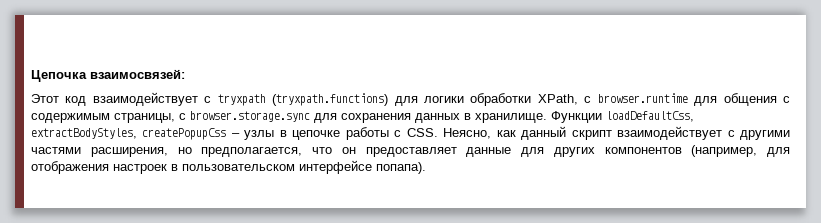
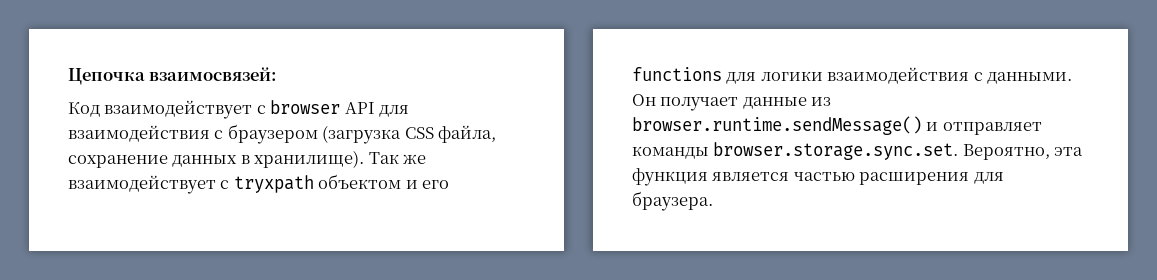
[31,92,791,106] [31,111,694,123] [31,126,790,140] [31,145,790,157] [31,160,426,174] Этот код взаимодействует с tryxpath (tryxpath.functions) для логики обработки XPath, с browser.runtime для общения с содержимым страницы, с browser.storage.sync для сохранения данных в хранилище. Функции loadDefaultCss, extractBodyStyles, createPopupCss – узлы в цепочке работы с CSS. Неясно, как данный скрипт взаимодействует с другими частями расширения, но предполагается, что он предоставляет данные для других компонентов (например, для отображения настроек в пользовательском интерфейсе попапа). -> [68,100,410,119] [68,124,497,144] [68,150,427,168] [68,174,450,194] [632,67,1073,84] [632,94,832,111] [632,116,1042,135] [632,142,1084,160] [632,168,1004,186] [632,191,713,211] Код взаимодействует с browser API для взаимодействия с браузером (загрузка CSS файла, сохранение данных в хранилище). Так же взаимодействует с tryxpath объектом и его functions для логики взаимодействия с данными. Он получает данные из browser.runtime.sendMessage() и отправляет команды browser.storage.sync.set. Вероятно, эта функция является частью расширения для браузера.

